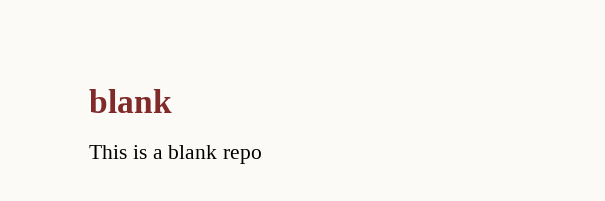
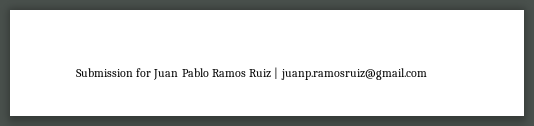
[89,89,172,113] [89,145,263,164] blank // This is a blank repo -> [76,67,427,80] Submission for Juan Pablo Ramos Ruiz | juanp.ramosruiz@gmail.com

